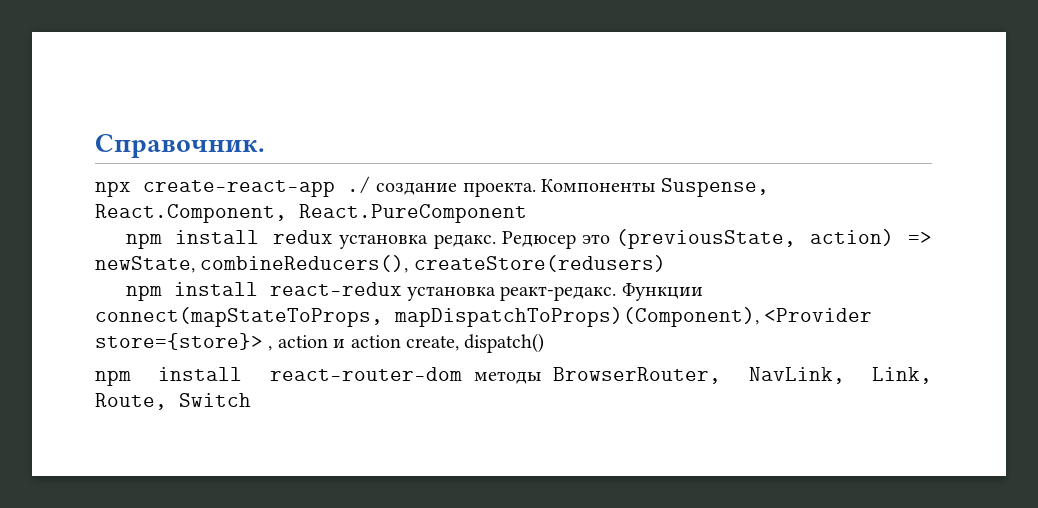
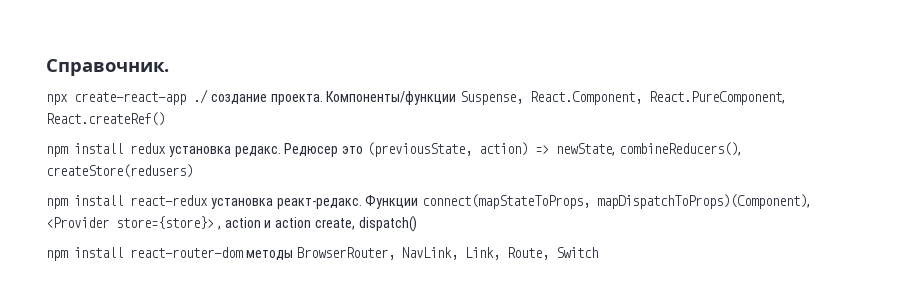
[541,179,656,192] Компоненты -> [326,91,457,105] Компоненты/функции
[299,204,527,223] React.PureComponent -> [649,91,786,105] [46,112,165,126] React.PureComponent, React.createRef()

